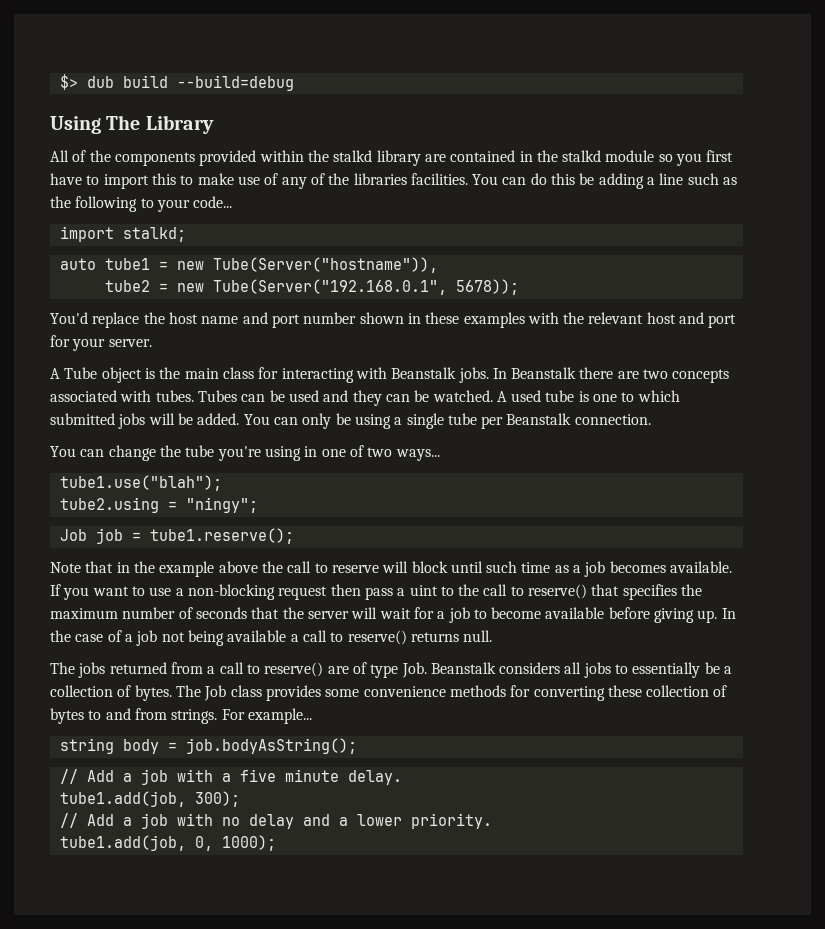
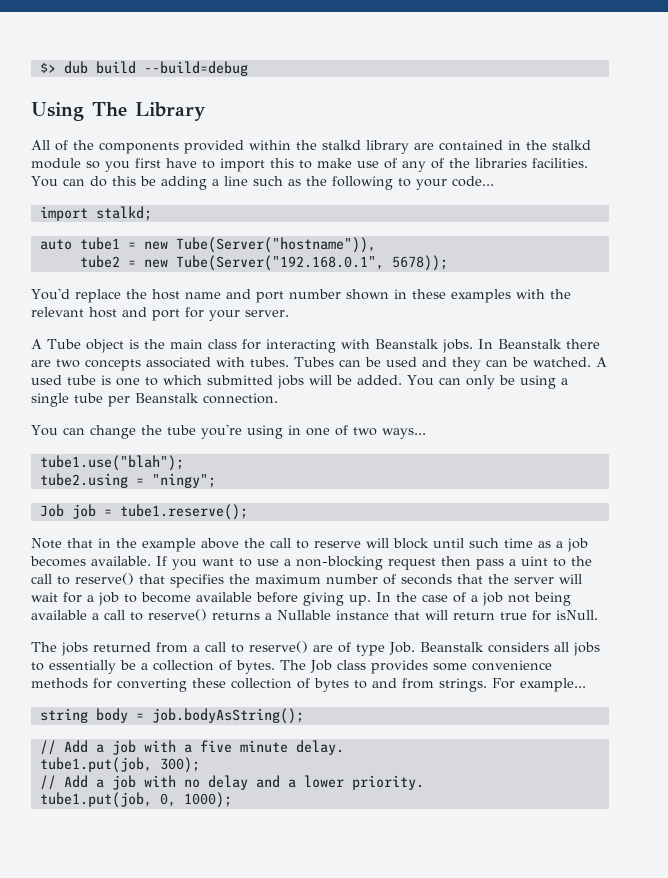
[463,630,493,642] null. -> [265,610,598,621] a Nullable instance that will return true for isNull.
[59,791,186,807] tube1.add(job, -> [39,757,152,773] tube1.put(job,
[59,835,186,851] tube1.add(job, -> [39,792,152,808] tube1.put(job,

